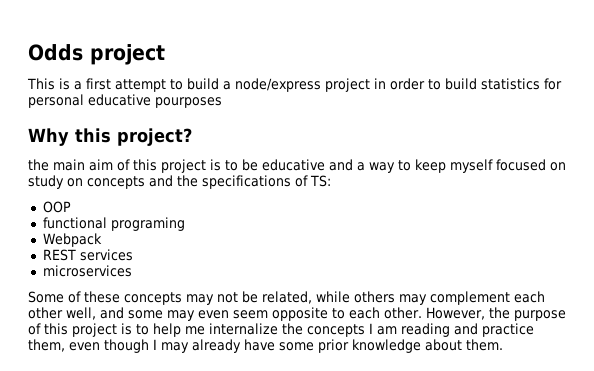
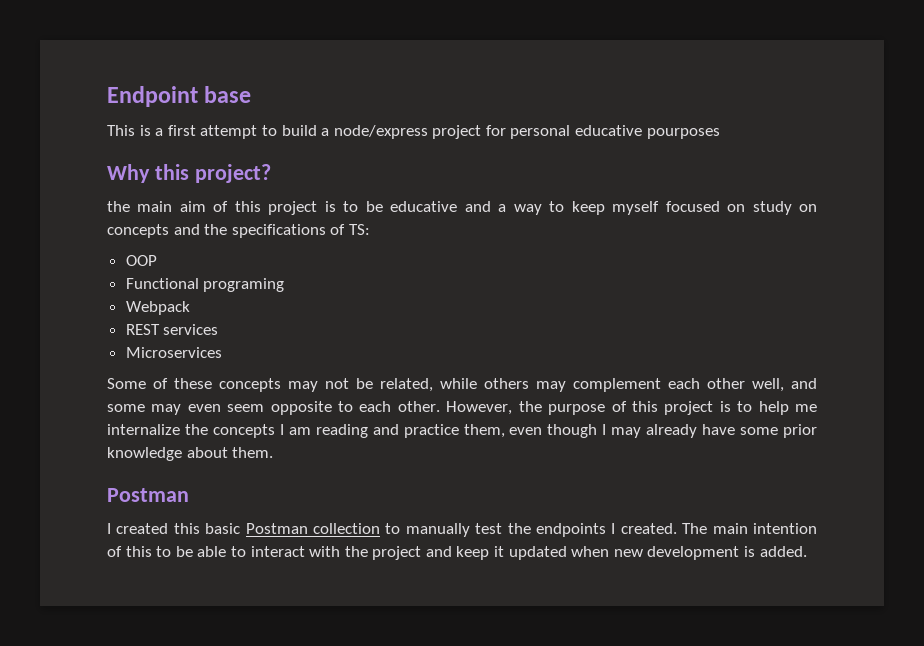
[28,44,165,65] Odds project -> [107,86,252,107] Endpoint base
[374,78,540,90] in order to build statistics -> (482, 132) none
[42,217,107,229] functional -> [125,278,199,289] Functional
[42,265,132,277] microservices -> [125,347,222,358] Microservices
(503, 345) none -> [107,488,189,502] [107,523,817,537] [107,546,807,560] // Postman // I created this basic Postman collection to manually test the endpoints I created. The main intention of this to be able to interact with the project and keep it updated when new development is added.

